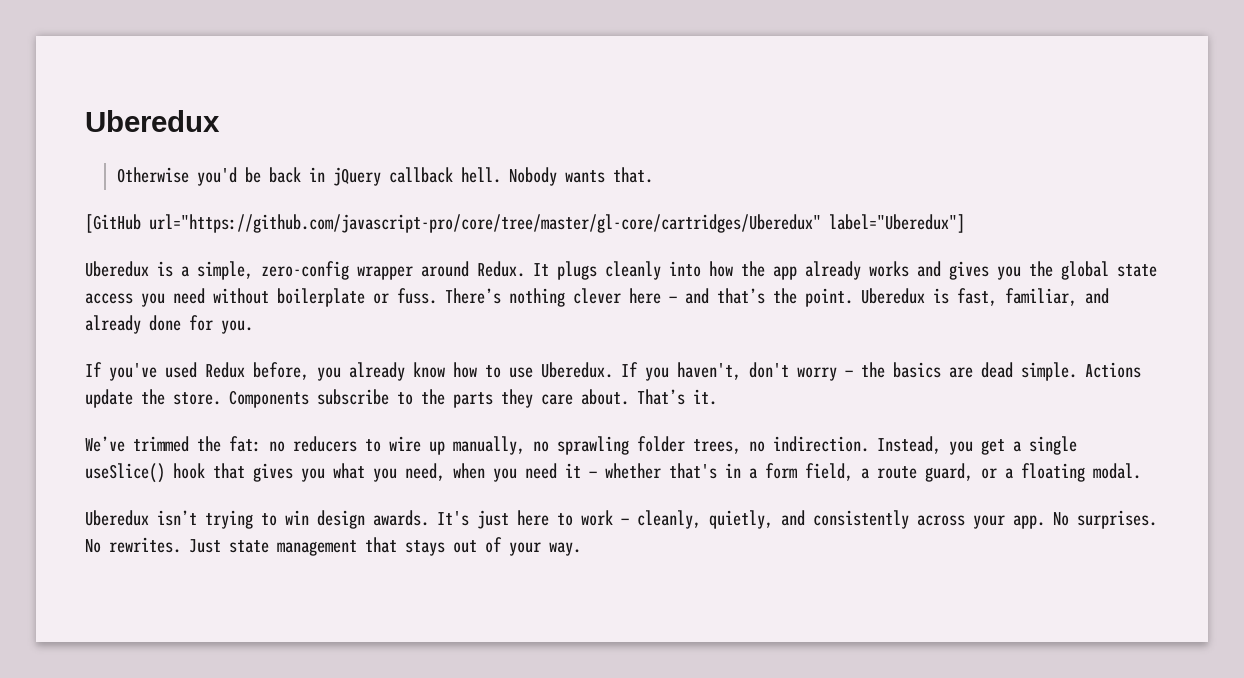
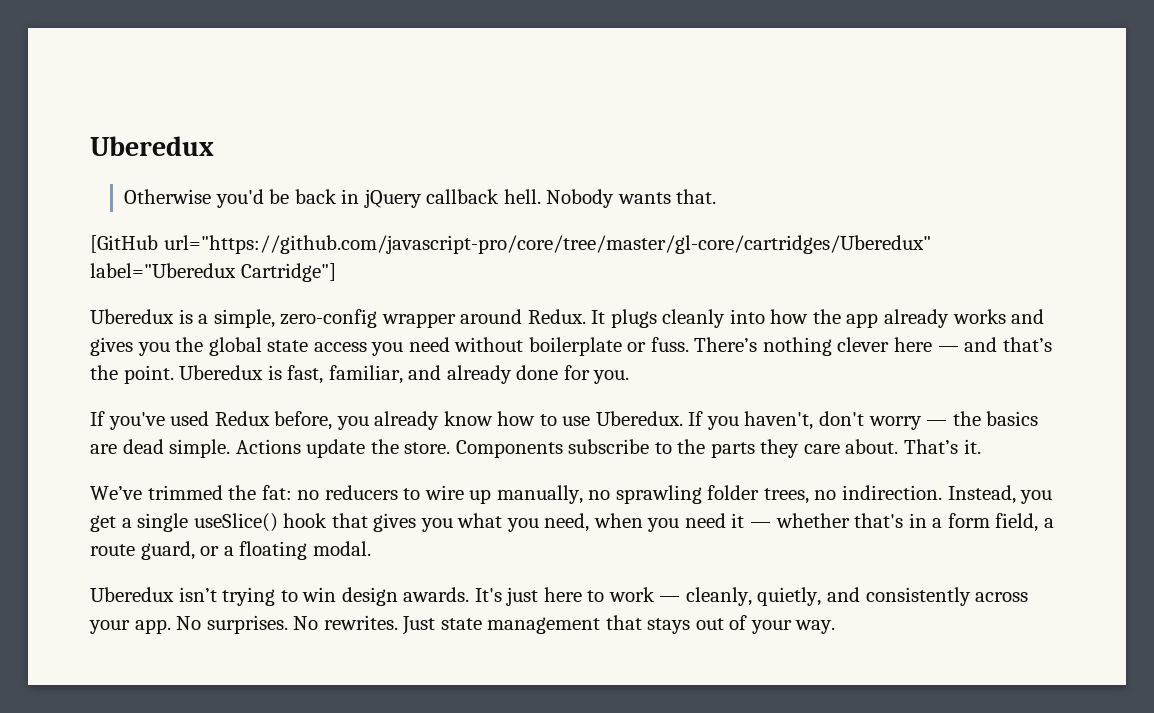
[829,214,965,233] label="Uberedux"] -> [90,263,336,282] label="Uberedux Cartridge"]

